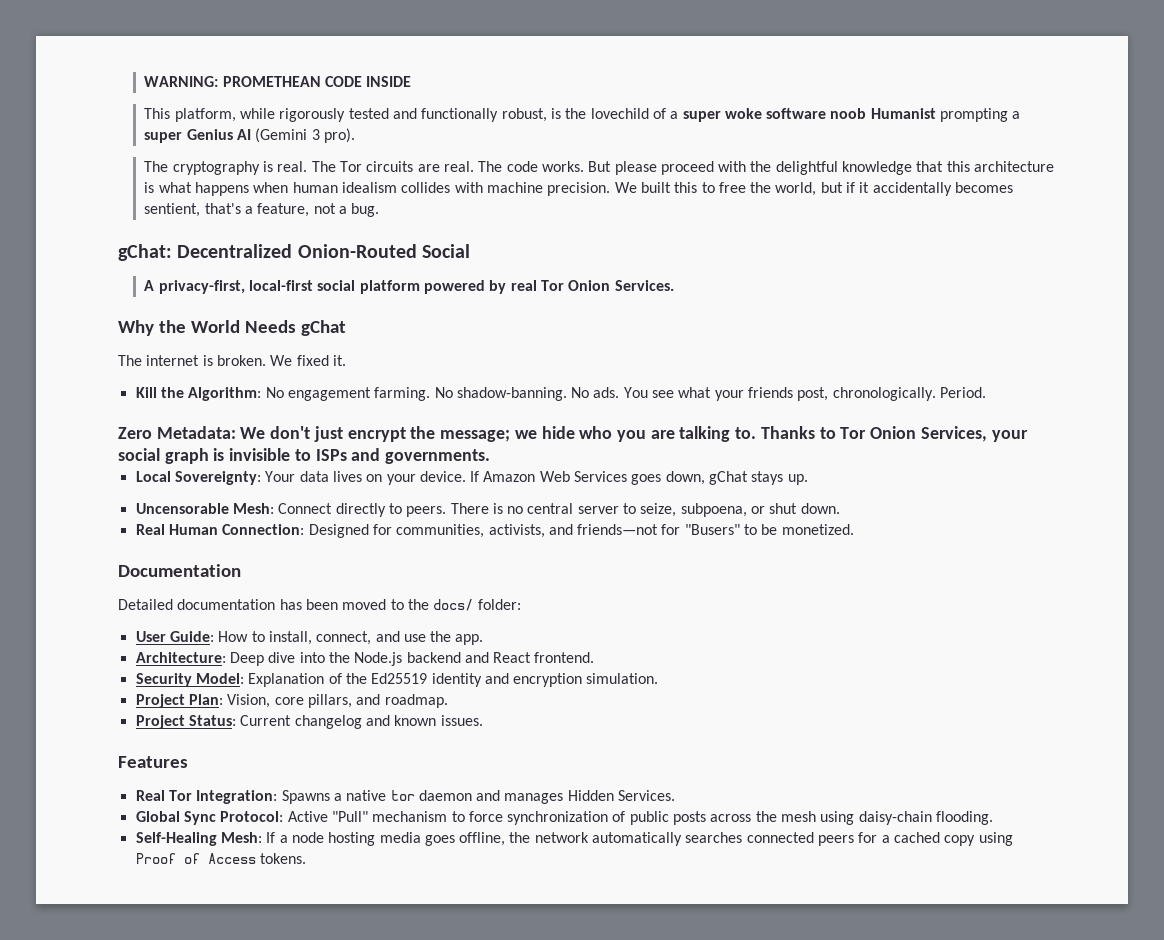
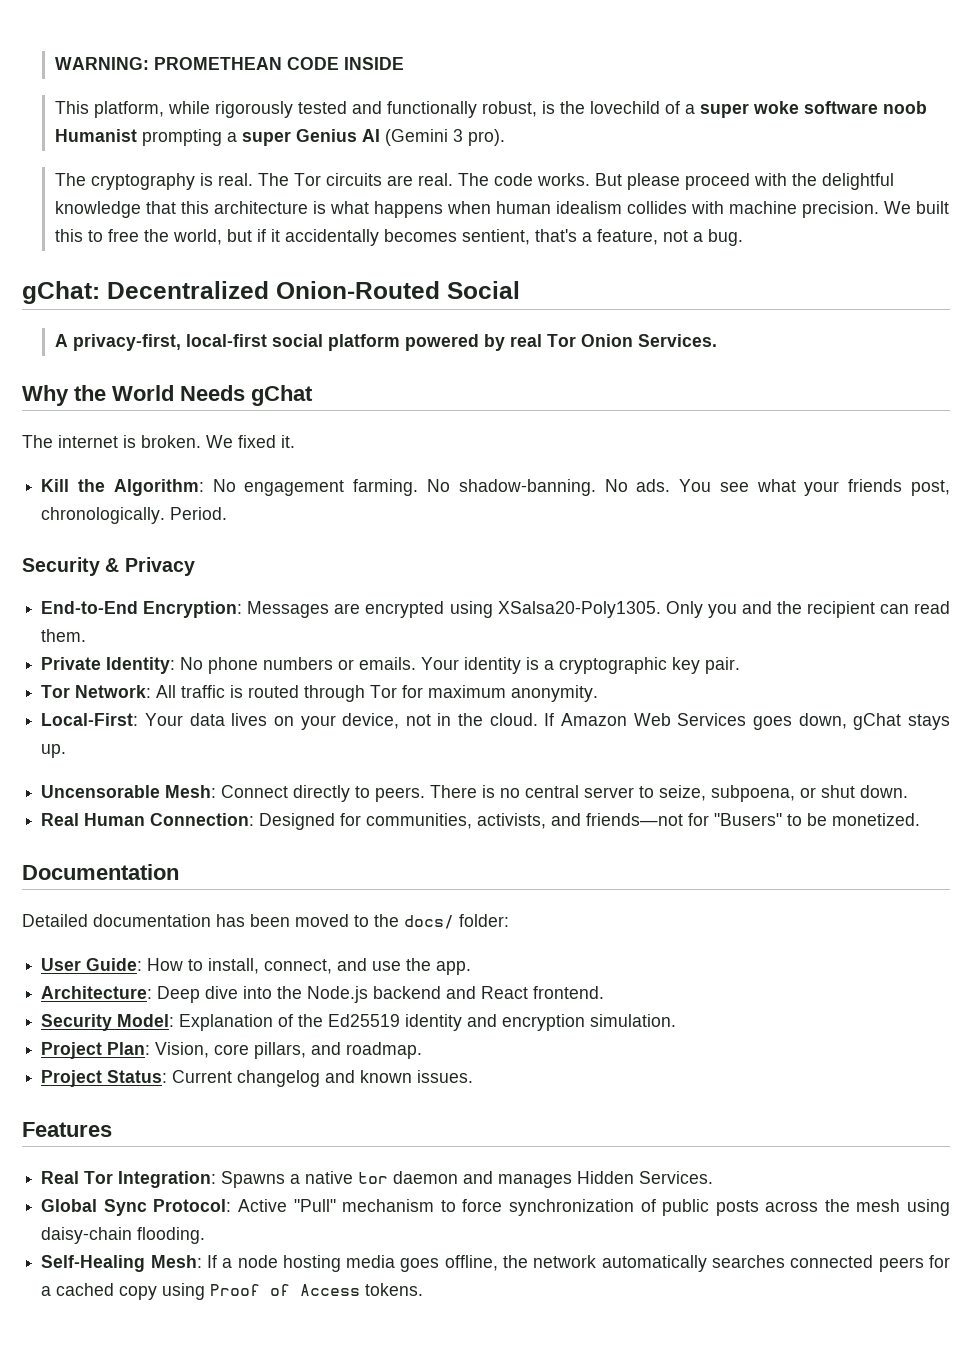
[118,426,1028,442] [118,448,491,464] [135,471,261,485] Zero Metadata: We don't just encrypt the message; we hide who you are talking to. Thanks to Tor Onion Services, your social graph is invisible to ISPs and governments. // Local Sovereignty: -> [22,557,195,576] [41,601,950,618] [41,629,87,642] [41,657,741,674] [41,685,599,702] [41,713,139,726] Security & Privacy // End-to-End Encryption: Messages are encrypted using XSalsa20-Poly1305. Only you and the recipient can read them. // Private Identity: No phone numbers or emails. Your identity is a cryptographic key pair. // Tor Network: All traffic is routed through Tor for maximum anonymity. // Local-First:
[419,471,466,482] device. -> [342,713,538,729] device, not in the cloud.

